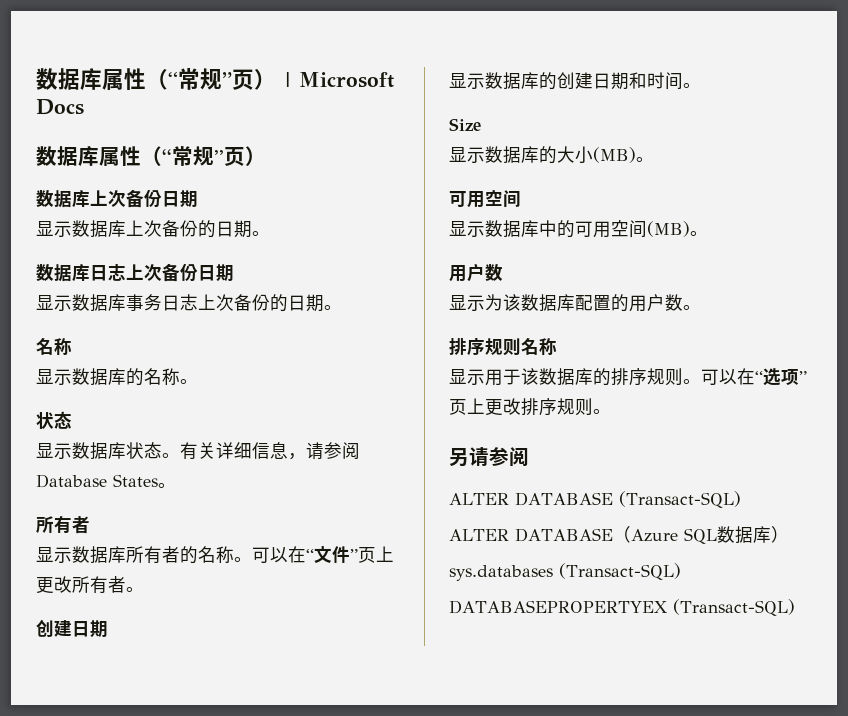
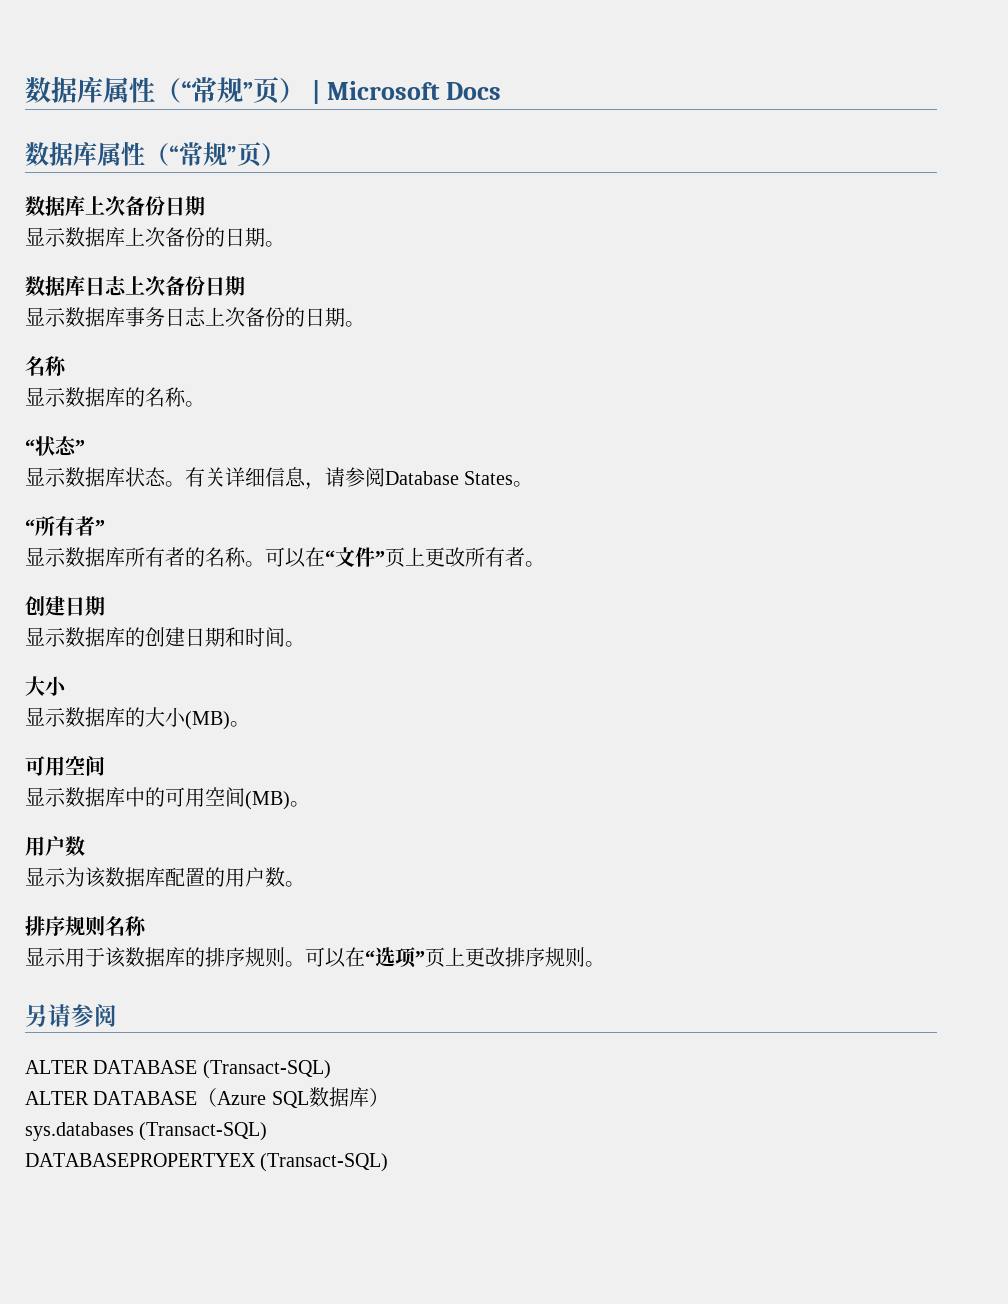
[36,411,72,429] 状态 -> [25,436,85,456] “状态”
[36,516,90,534] 所有者 -> [25,516,105,536] “所有者”
[449,118,481,131] Size -> [25,676,67,696] 大小

